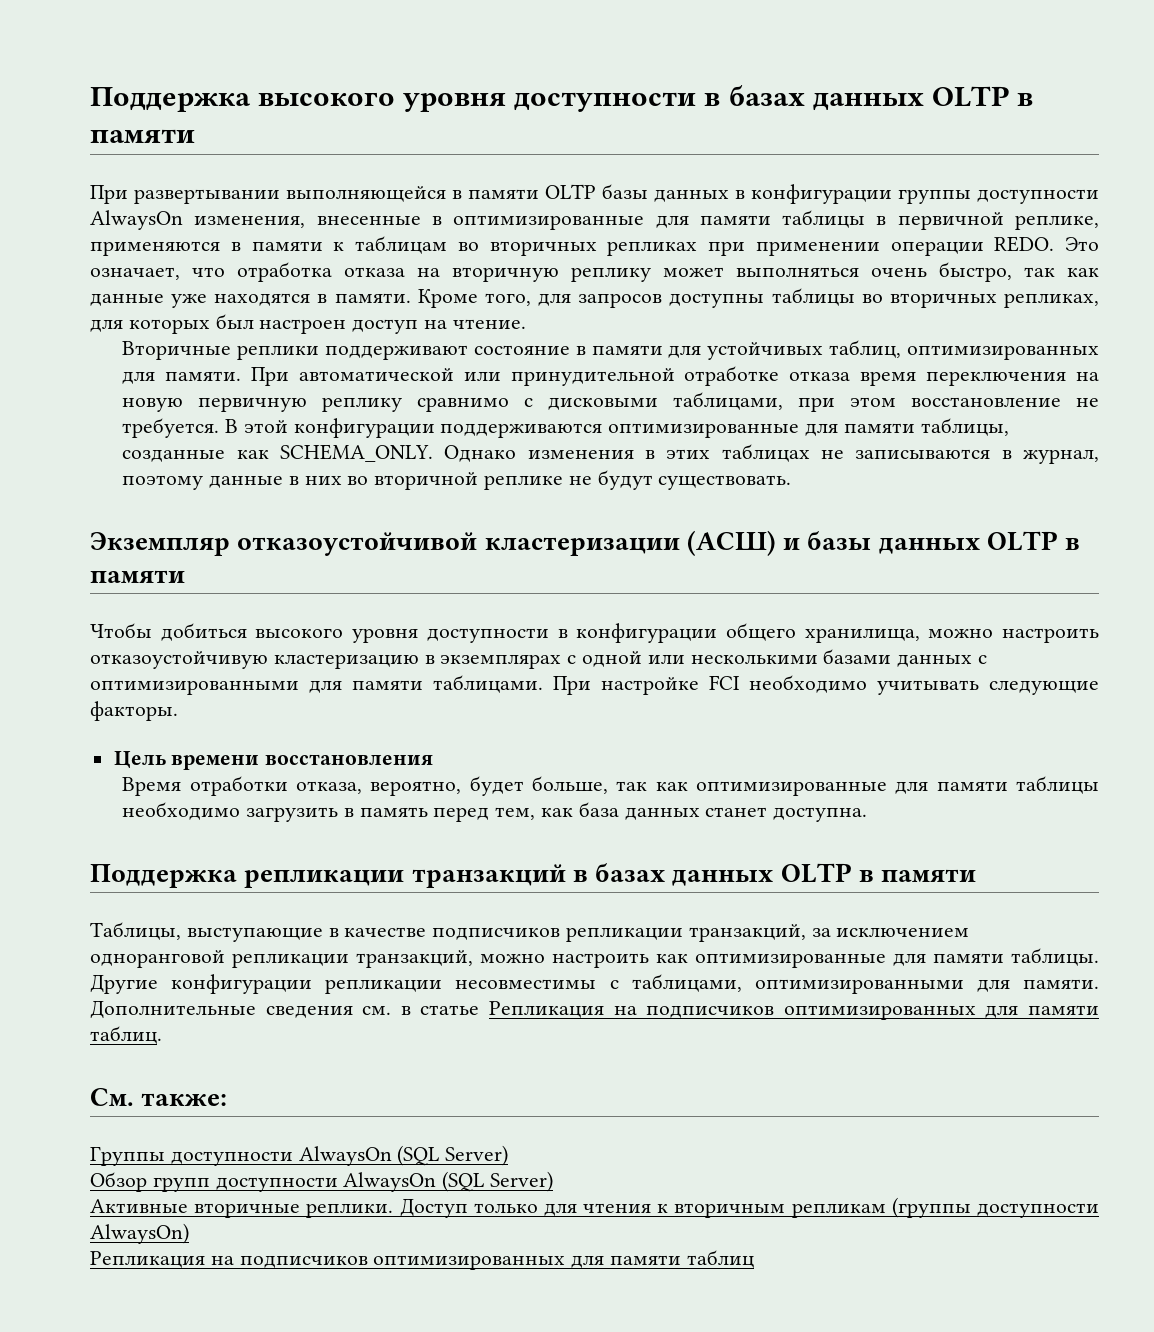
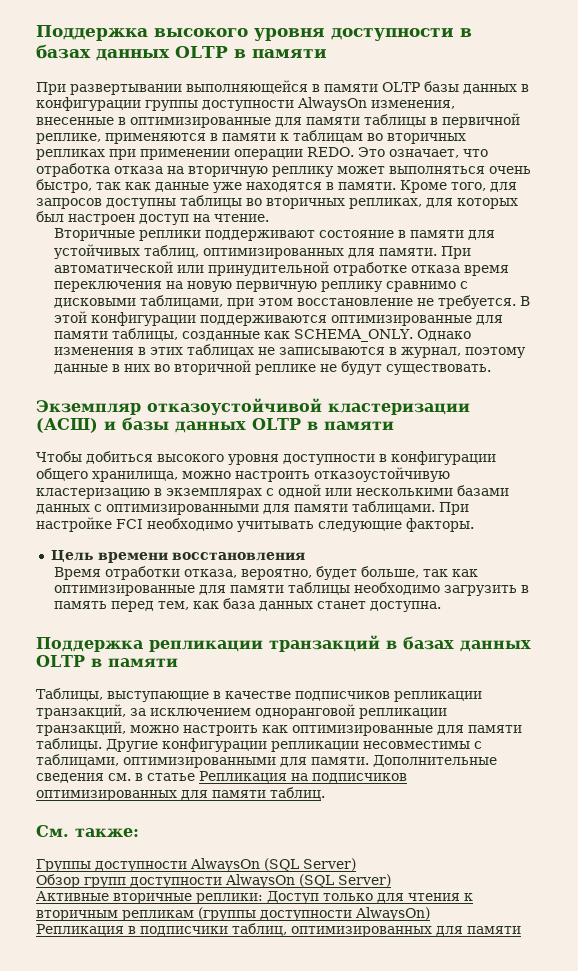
[306,1203,394,1218] реплики. -> [196,893,263,904] реплики:
[210,1250,754,1270] на подписчиков оптимизированных для памяти таблиц -> [128,923,521,937] в подписчики таблиц, оптимизированных для памяти

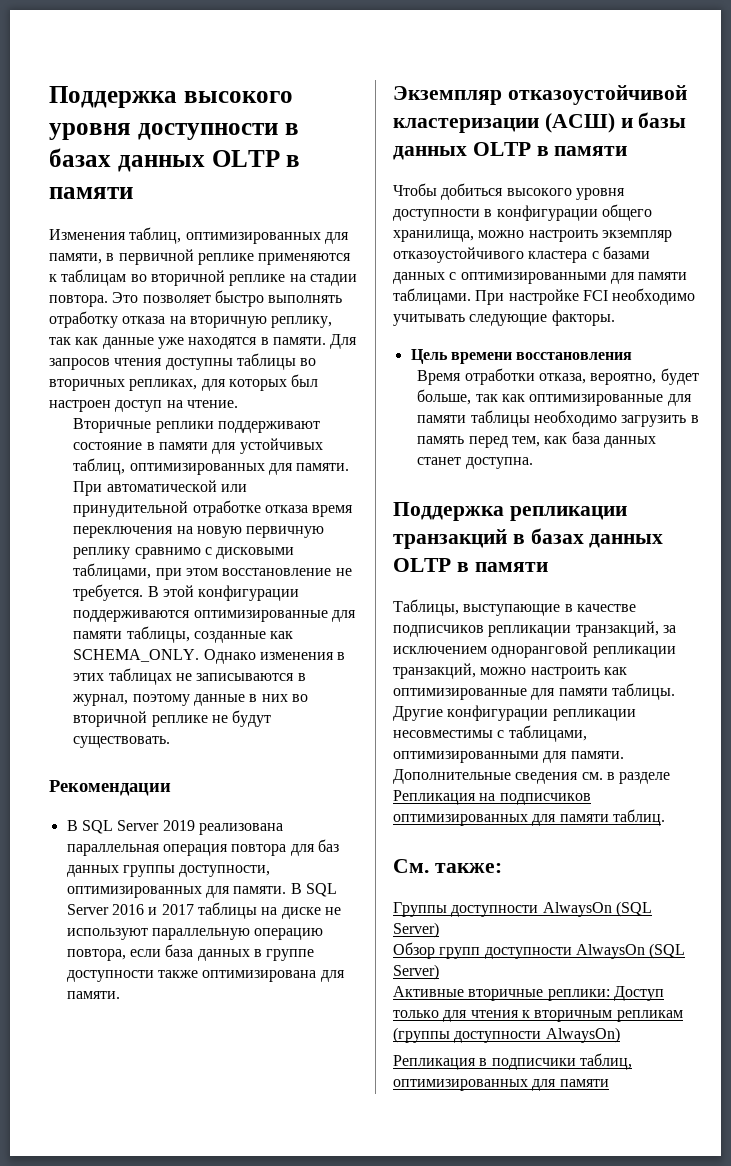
[36,80,529,95] [36,97,455,111] [36,113,520,128] [36,130,466,144] [36,147,488,160] [36,163,531,177] [36,179,92,193] При развертывании выполняющейся в памяти OLTP базы данных в конфигурации группы доступности AlwaysOn изменения, внесенные в оптимизированные для памяти таблицы в первичной реплике, применяются в памяти к таблицам во вторичных репликах при применении операции REDO. Это означает, что отработка отказа на вторичную реплику может выполняться очень быстро, -> [49,227,349,244] [49,249,352,265] [49,269,357,286] [49,290,343,307] [49,311,333,328] Изменения таблиц, оптимизированных для памяти, в первичной реплике применяются к таблицам во вторичной реплике на стадии повтора. Это позволяет быстро выполнять отработку отказа на вторичную реплику,
[400,180,517,193] [36,198,102,209] Кроме того, для запросов -> [330,334,358,349] [49,358,163,370] Для запросов чтения
(491, 369) none -> [49,780,171,796] [66,820,283,835] [66,839,339,856] [66,865,271,877] [66,883,337,898] [66,902,341,919] [66,928,324,940] [66,944,315,961] [66,970,345,982] [66,991,120,999] // Рекомендации // В SQL Server 2019 реализована параллельная операция повтора для баз данных группы доступности, оптимизированных для памяти. В SQL Server 2016 и 2017 таблицы на диске не используют параллельную операцию повтора, если база данных в группе доступности также оптимизирована для памяти.
[314,467,450,482] [36,484,453,499] отказоустойчивую кластеризацию в экземплярах с одной или несколькими -> [601,230,672,242] [393,247,599,263] экземпляр отказоустойчивого кластера с
[147,773,195,781] статье -> [619,772,671,784] разделе

